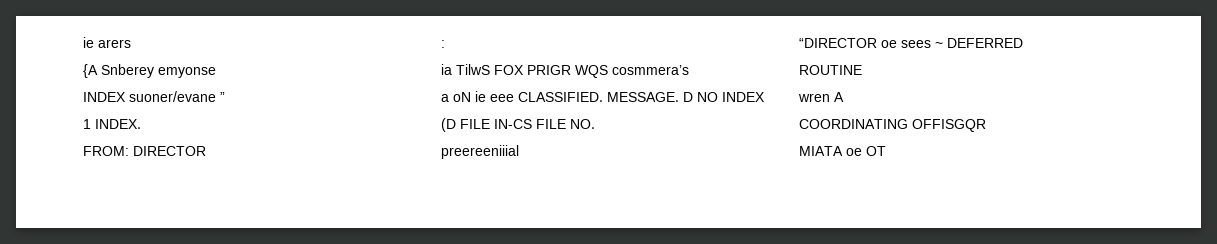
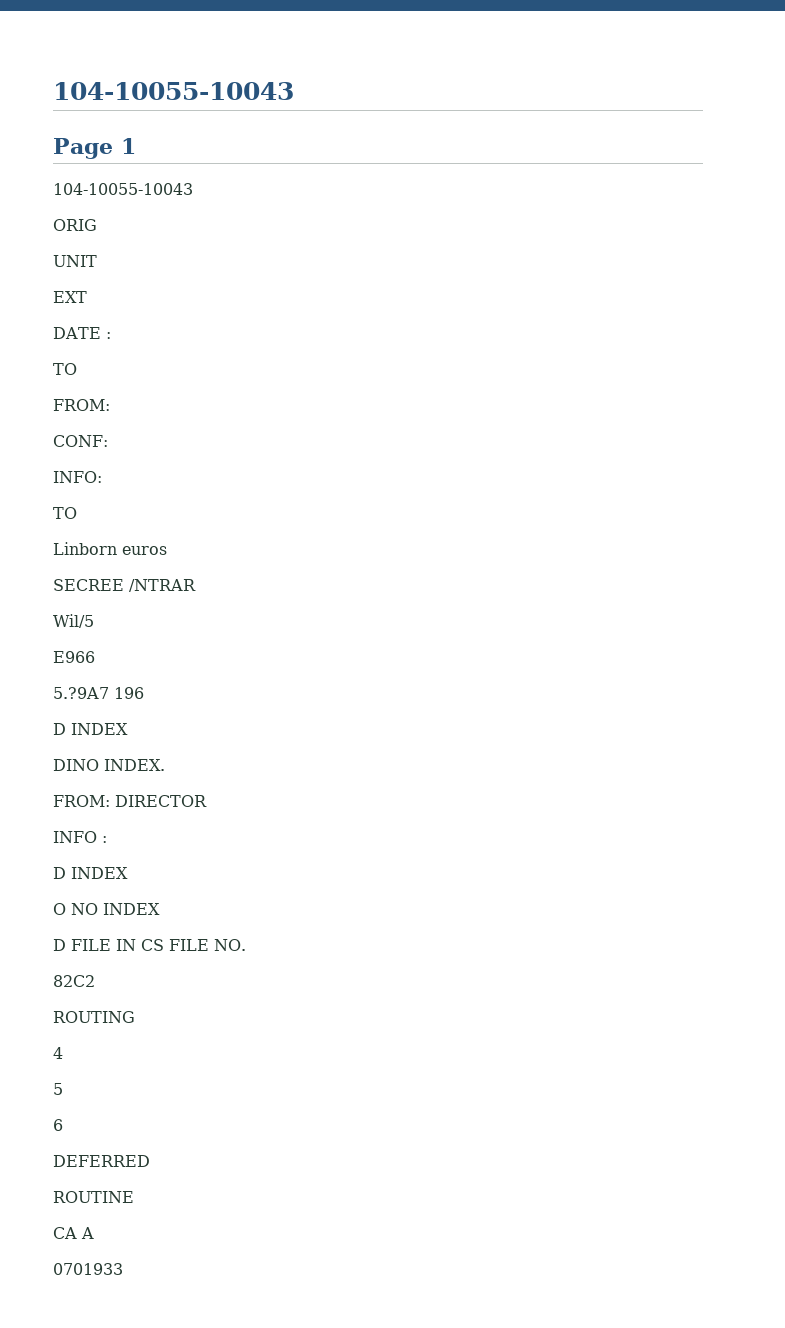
[83,37,131,48] [83,64,216,78] [83,91,225,102] [83,119,91,129] ie arers // {A Snberey emyonse // INDEX suoner/evane ” // 1 -> [53,82,294,100] [53,138,136,159] [53,183,193,195] [53,219,97,231] [53,255,97,267] [53,291,87,303] [53,327,111,339] [53,363,77,375] [53,399,110,411] [53,435,108,447] [53,471,102,483] [53,507,77,519] [53,542,167,555] [53,579,196,592] [53,614,94,628] [53,651,95,663] [53,687,144,699] [53,723,128,735] [53,759,99,771] 104-10055-10043 // Page 1 // 104-10055-10043 // ORIG // UNIT // EXT // DATE : // TO // FROM: // CONF: // INFO: // TO // Linborn euros // SECREE /NTRAR // Wil/5 // E966 // 5.?9A7 196 // D INDEX // DINO
[441,40,445,48] [441,64,689,78] [441,91,765,102] [441,118,595,132] [441,145,519,159] [799,38,943,48] : // ia TilwS FOX PRIGR WQS cosmmera’s // a oN ie eee CLASSIFIED. MESSAGE. D NO INDEX // (D FILE IN-CS FILE NO. // preereeniiial // “DIRECTOR oe sees ~ -> [53,831,107,843] [53,867,128,879] [53,903,160,915] [53,939,246,951] [53,975,95,987] [53,1011,135,1023] [53,1047,63,1059] [53,1083,63,1095] [53,1119,63,1131] INFO : // D INDEX // O NO INDEX // D FILE IN CS FILE NO. // 82C2 // ROUTING // 4 // 5 // 6 //
[798,93,830,102] wren -> [53,1227,77,1239] CA
[799,119,986,132] [799,146,886,156] COORDINATING OFFISGQR // MIATA oe OT -> [53,1263,123,1275] 0701933

